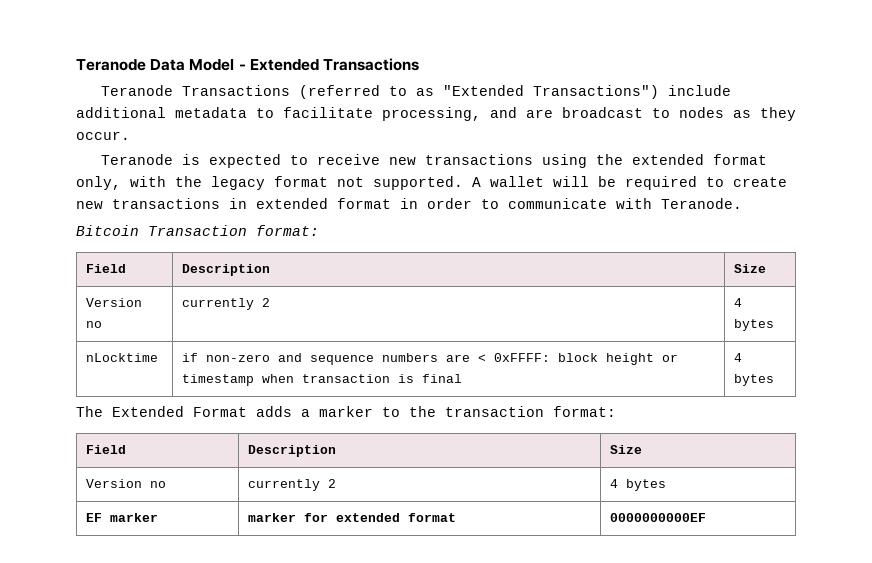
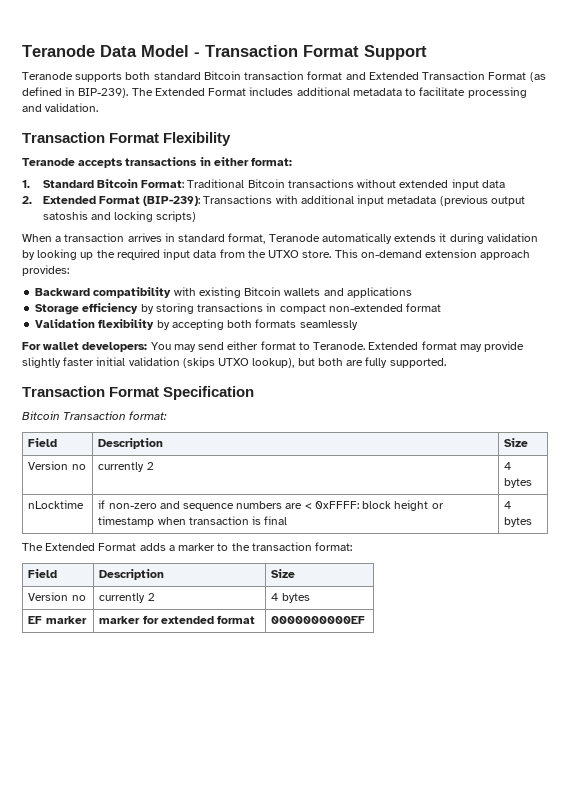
[249,58,419,71] [101,85,732,99] [76,107,796,121] [76,131,130,140] [101,154,768,168] [76,176,787,190] [76,198,742,209] Extended Transactions // Teranode Transactions (referred to as "Extended Transactions") include additional metadata to facilitate processing, and are broadcast to nodes as they occur. // Teranode is expected to receive new transactions using the extended format only, with the legacy format not supported. A wallet will be required to create new transactions in extended format in order to communicate with Teranode. -> [205,45,427,60] [22,71,546,82] [22,87,527,98] [22,103,99,112] [22,132,232,146] [22,157,293,168] [22,179,505,190] [22,195,525,206] [42,211,197,222] [22,233,538,244] [22,249,531,260] [22,265,69,276] [35,287,412,298] [35,303,442,315] [35,319,358,330] [22,341,525,352] [22,357,446,368] [22,386,255,400] Transaction Format Support // Teranode supports both standard Bitcoin transaction format and Extended Transaction Format (as defined in BIP-239). The Extended Format includes additional metadata to facilitate processing and validation. // Transaction Format Flexibility // Teranode accepts transactions in either format: // 1. Standard Bitcoin Format: Traditional Bitcoin transactions without extended input data // 2. Extended Format (BIP-239): Transactions with additional input metadata (previous output satoshis and locking scripts) // When a transaction arrives in standard format, Teranode automatically extends it during validation by looking up the required input data from the UTXO store. This on-demand extension approach provides: // Backward compatibility with existing Bitcoin wallets and applications // Storage efficiency by storing transactions in compact non-extended format // Validation flexibility by accepting both formats seamlessly // For wallet developers: You may send either format to Teranode. Extended format may provide slightly faster initial validation (skips UTXO lookup), but both are fully supported. // Transaction Format Specification

